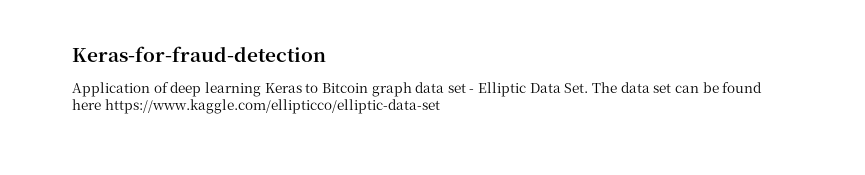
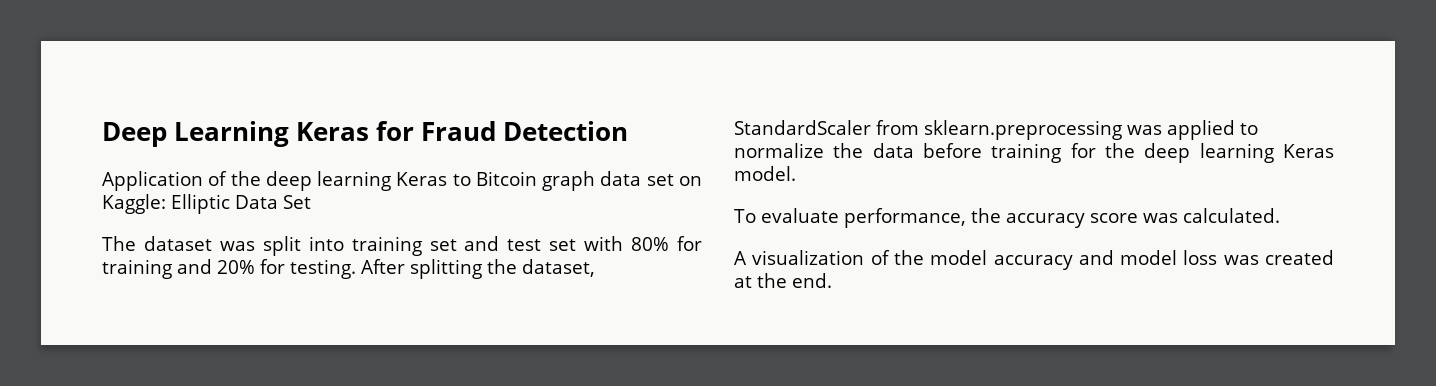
[72,46,326,62] Keras-for-fraud-detection -> [102,121,629,147] Deep Learning Keras for Fraud Detection
(169, 87) none -> [230,171,261,186] the
[469,82,763,97] [72,99,440,114] - Elliptic Data Set. The data set can be found here https://www.kaggle.com/ellipticco/elliptic-data-set -> [678,176,702,186] [102,194,311,214] [102,236,702,256] [102,259,595,279] [734,120,1258,140] [734,143,1334,163] [734,166,796,181] [734,208,1280,228] [734,250,1334,270] [734,273,832,288] on Kaggle: Elliptic Data Set // The dataset was split into training set and test set with 80% for training and 20% for testing. After splitting the dataset, StandardScaler from sklearn.preprocessing was applied to normalize the data before training for the deep learning Keras model. // To evaluate performance, the accuracy score was calculated. // A visualization of the model accuracy and model loss was created at the end.

